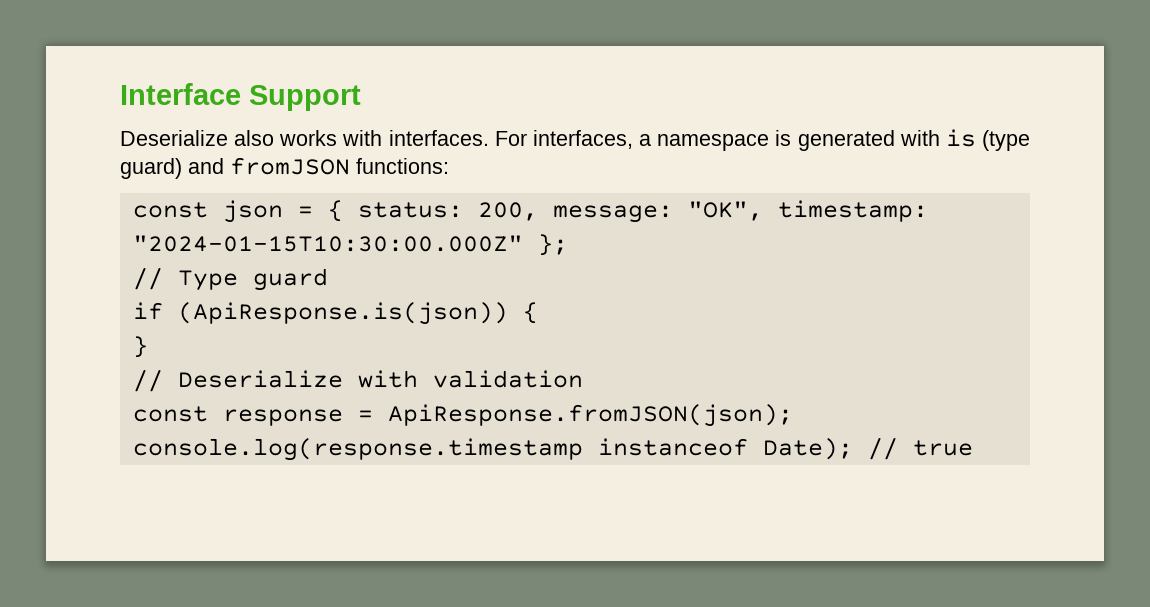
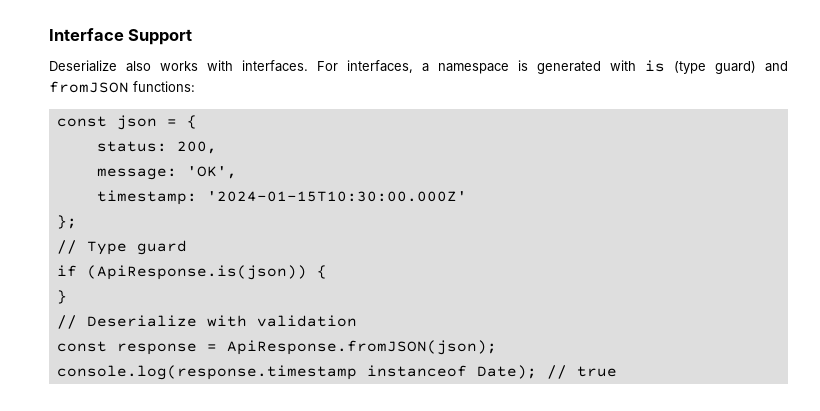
(343, 211) none -> (197, 122) //
[552,200,928,223] [132,235,523,252] message: "OK", timestamp: "2024-01-15T10:30:00.000Z" -> [96,166,237,180] [96,190,467,205] // message: 'OK', // timestamp: '2024-01-15T10:30:00.000Z' //

